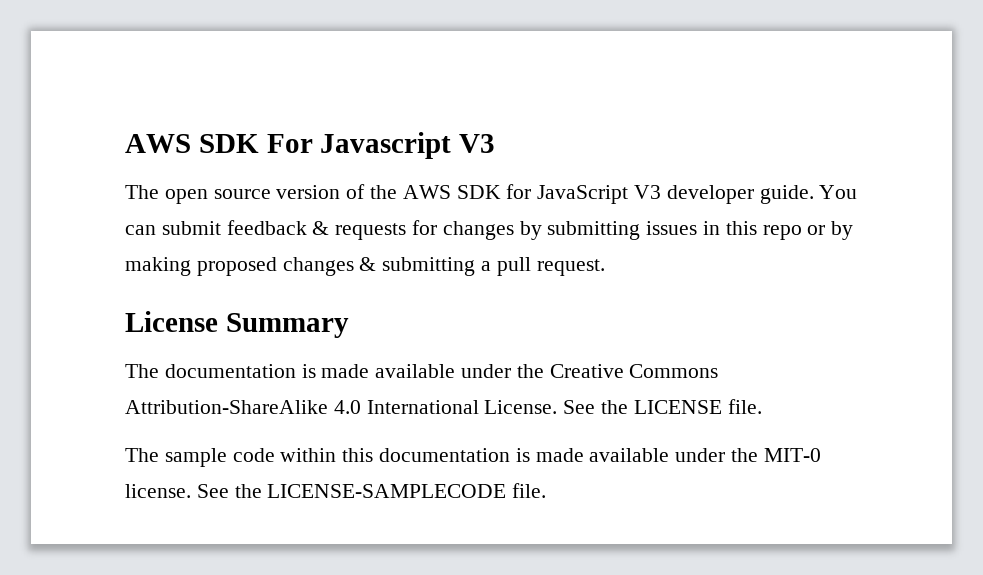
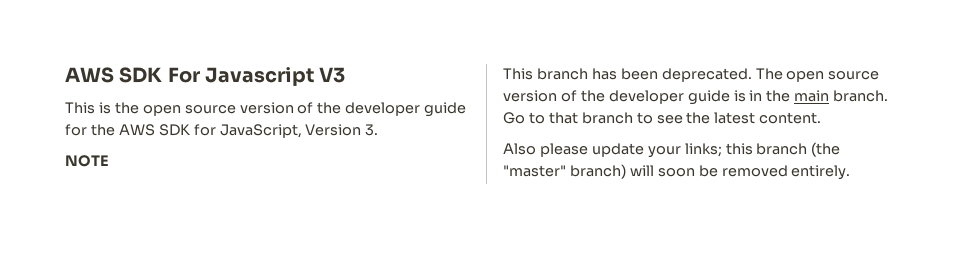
(496, 143) none -> [65,102,467,117] [65,124,379,138] [65,155,109,167] [503,68,752,82] This is the open source version of the developer guide for the AWS SDK for JavaScript, Version 3. // NOTE // This branch has been deprecated.
[402,184,858,204] [125,220,854,240] [125,257,605,276] [125,311,349,338] [125,364,719,378] [125,399,762,414] [125,448,821,467] [125,483,547,498] AWS SDK for JavaScript V3 developer guide. You can submit feedback & requests for changes by submitting issues in this repo or by making proposed changes & submitting a pull request. // License Summary // The documentation is made available under the Creative Commons Attribution-ShareAlike 4.0 International License. See the LICENSE file. // The sample code within this documentation is made available under the MIT-0 license. See the LICENSE-SAMPLECODE file. -> [608,90,889,105] [503,112,822,124] [503,142,841,158] [503,164,851,180] developer guide is in the main branch. Go to that branch to see the latest content. // Also please update your links; this branch (the "master" branch) will soon be removed entirely.

